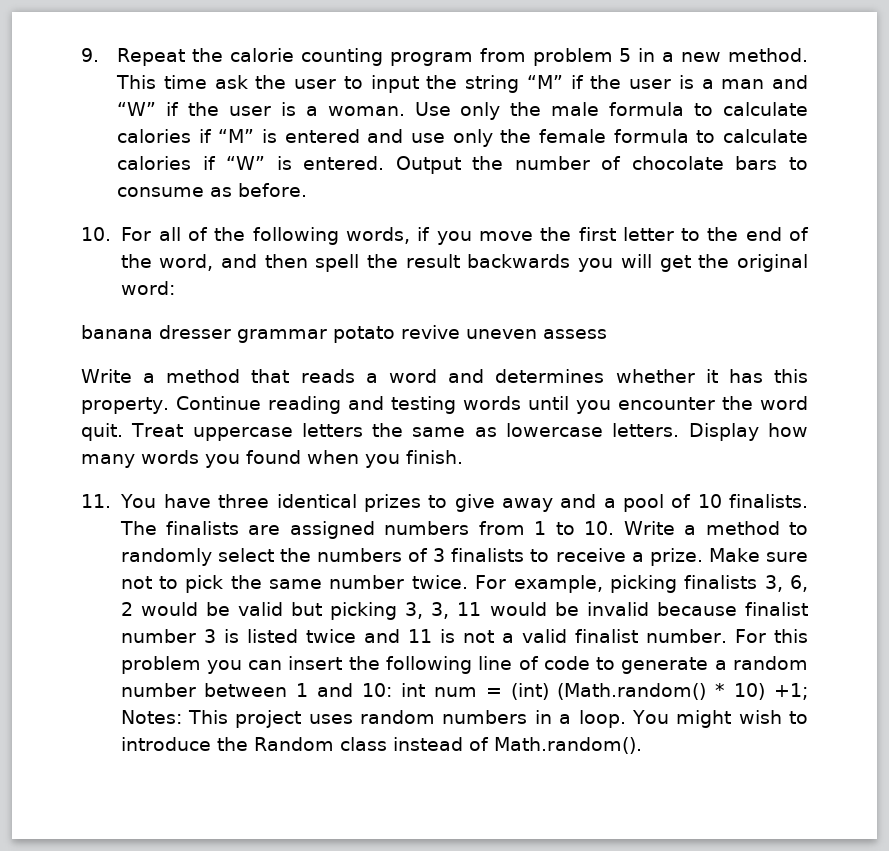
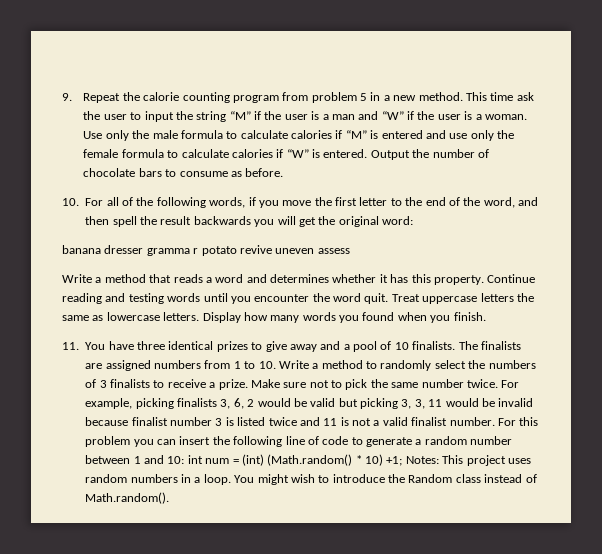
[237,329,327,343] grammar -> [146,248,199,256] gramma r

